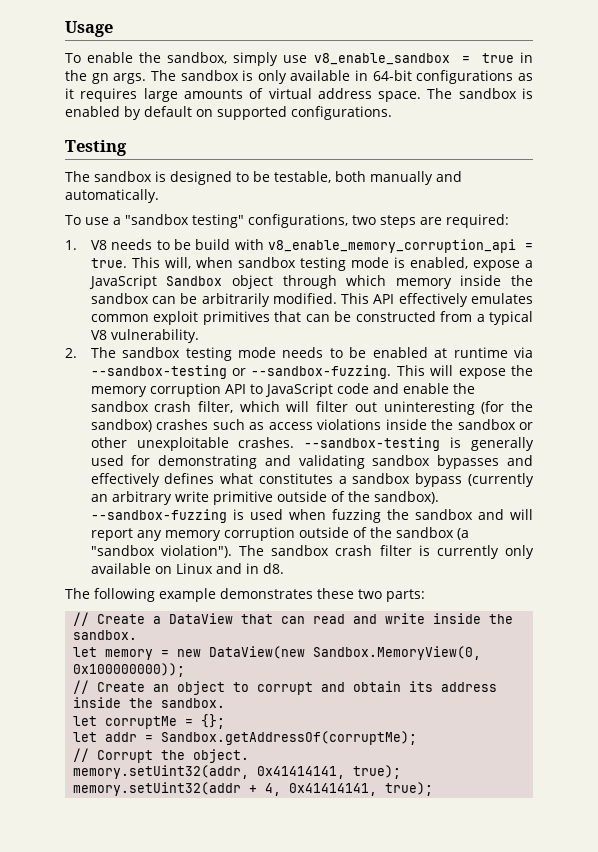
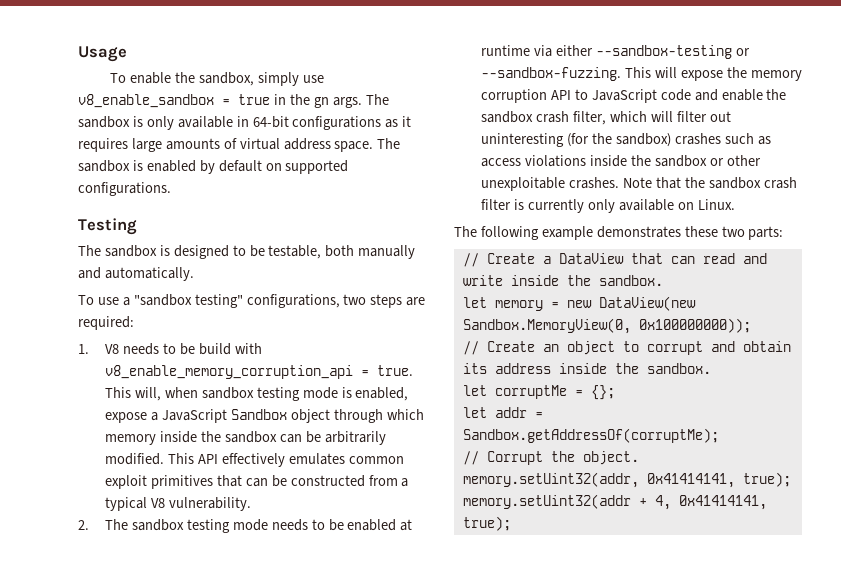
(534, 352) none -> [555,45,593,56] either
[304,437,534,451] [90,455,533,469] [90,473,534,487] [90,491,439,505] [90,509,533,523] [90,527,469,541] [90,545,265,558] --sandbox-testing is generally used for demonstrating and validating sandbox bypasses and effectively defines what constitutes a sandbox bypass (currently an arbitrary write primitive outside of the sandbox). --sandbox-fuzzing is used when fuzzing the sandbox and will report any memory corruption outside of the sandbox (a "sandbox violation"). The -> [622,177,705,189] Note that the
[175,563,284,574] Linux and in d8. -> [697,199,735,210] Linux.

